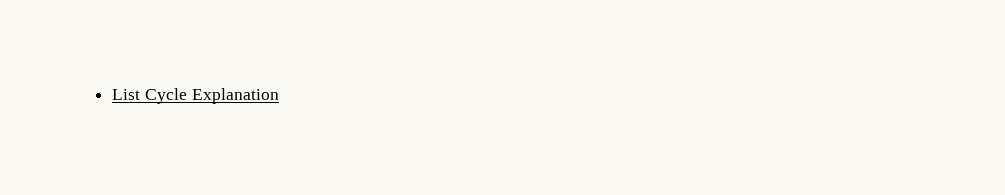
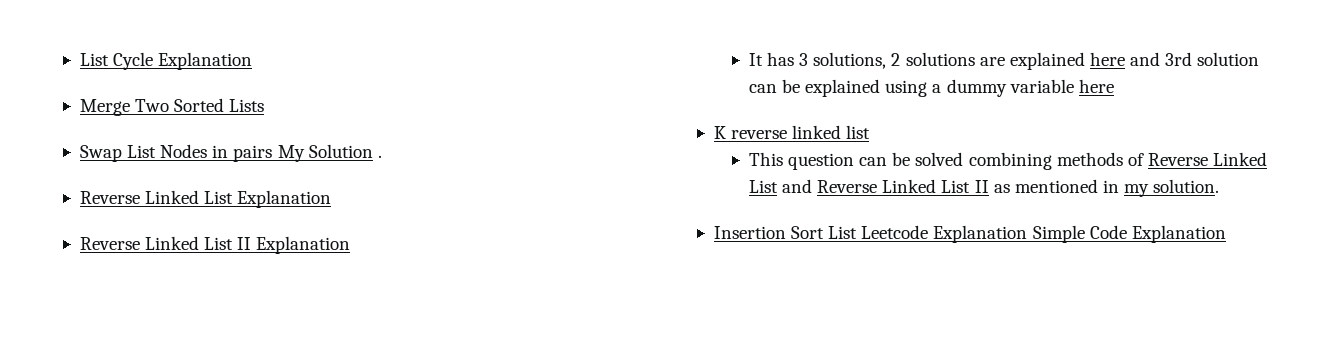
(279, 96) none -> [79,98,265,116] [79,144,382,162] [79,190,332,208] [79,236,351,254] [748,52,1260,70] [748,79,1114,97] [713,125,871,139] [748,152,1268,170] [748,179,1220,197] [713,225,1226,243] // Merge Two Sorted Lists // Swap List Nodes in pairs My Solution . // Reverse Linked List Explanation // Reverse Linked List II Explanation // It has 3 solutions, 2 solutions are explained here and 3rd solution can be explained using a dummy variable here // K reverse linked list // This question can be solved combining methods of Reverse Linked List and Reverse Linked List II as mentioned in my solution. // Insertion Sort List Leetcode Explanation Simple Code Explanation

